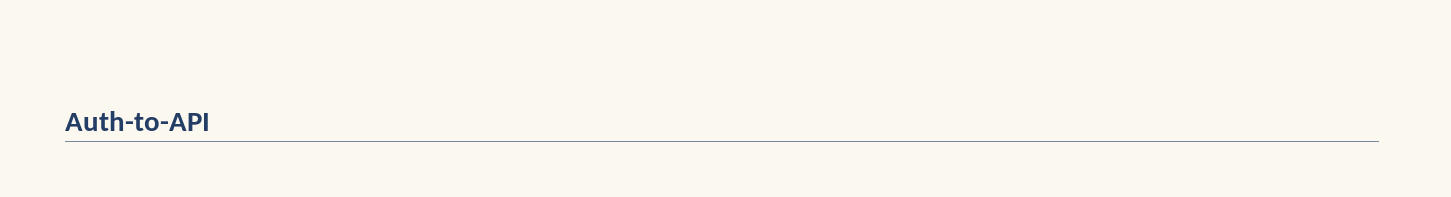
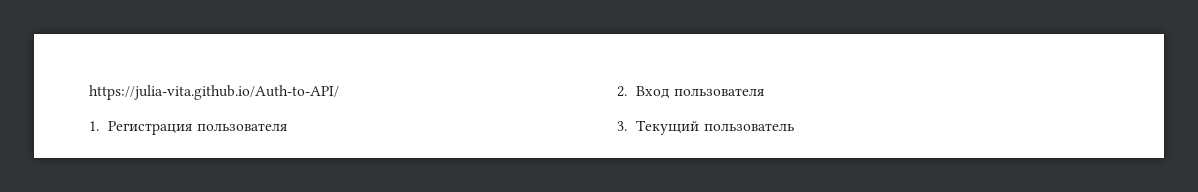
[65,111,210,131] Auth-to-API -> [89,85,339,100] [89,121,287,135] [617,86,764,99] [617,120,794,135] https://julia-vita.github.io/Auth-to-API/ // 1. Регистрация пользователя // 2. Вход пользователя // 3. Текущий пользователь

